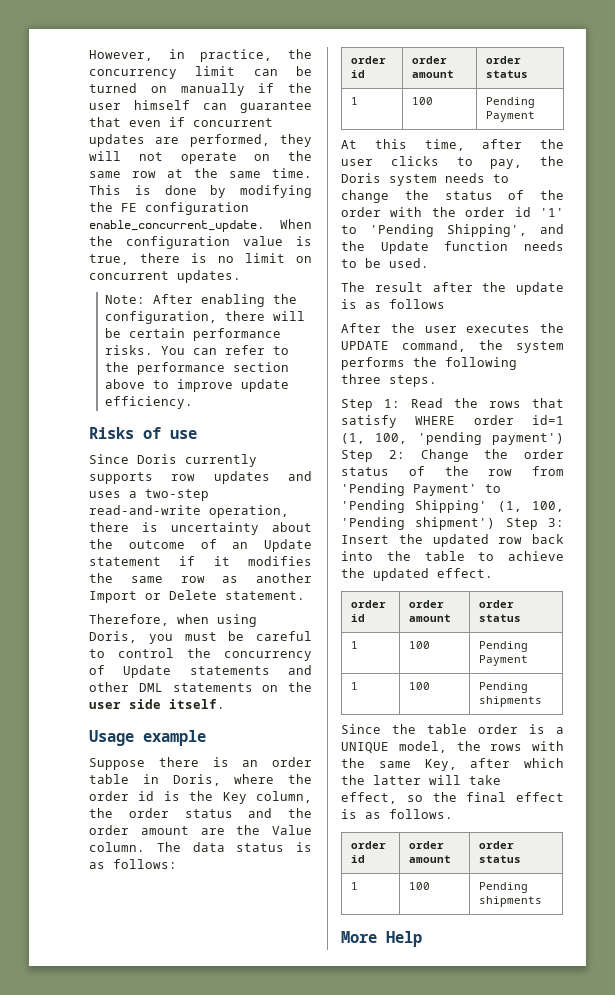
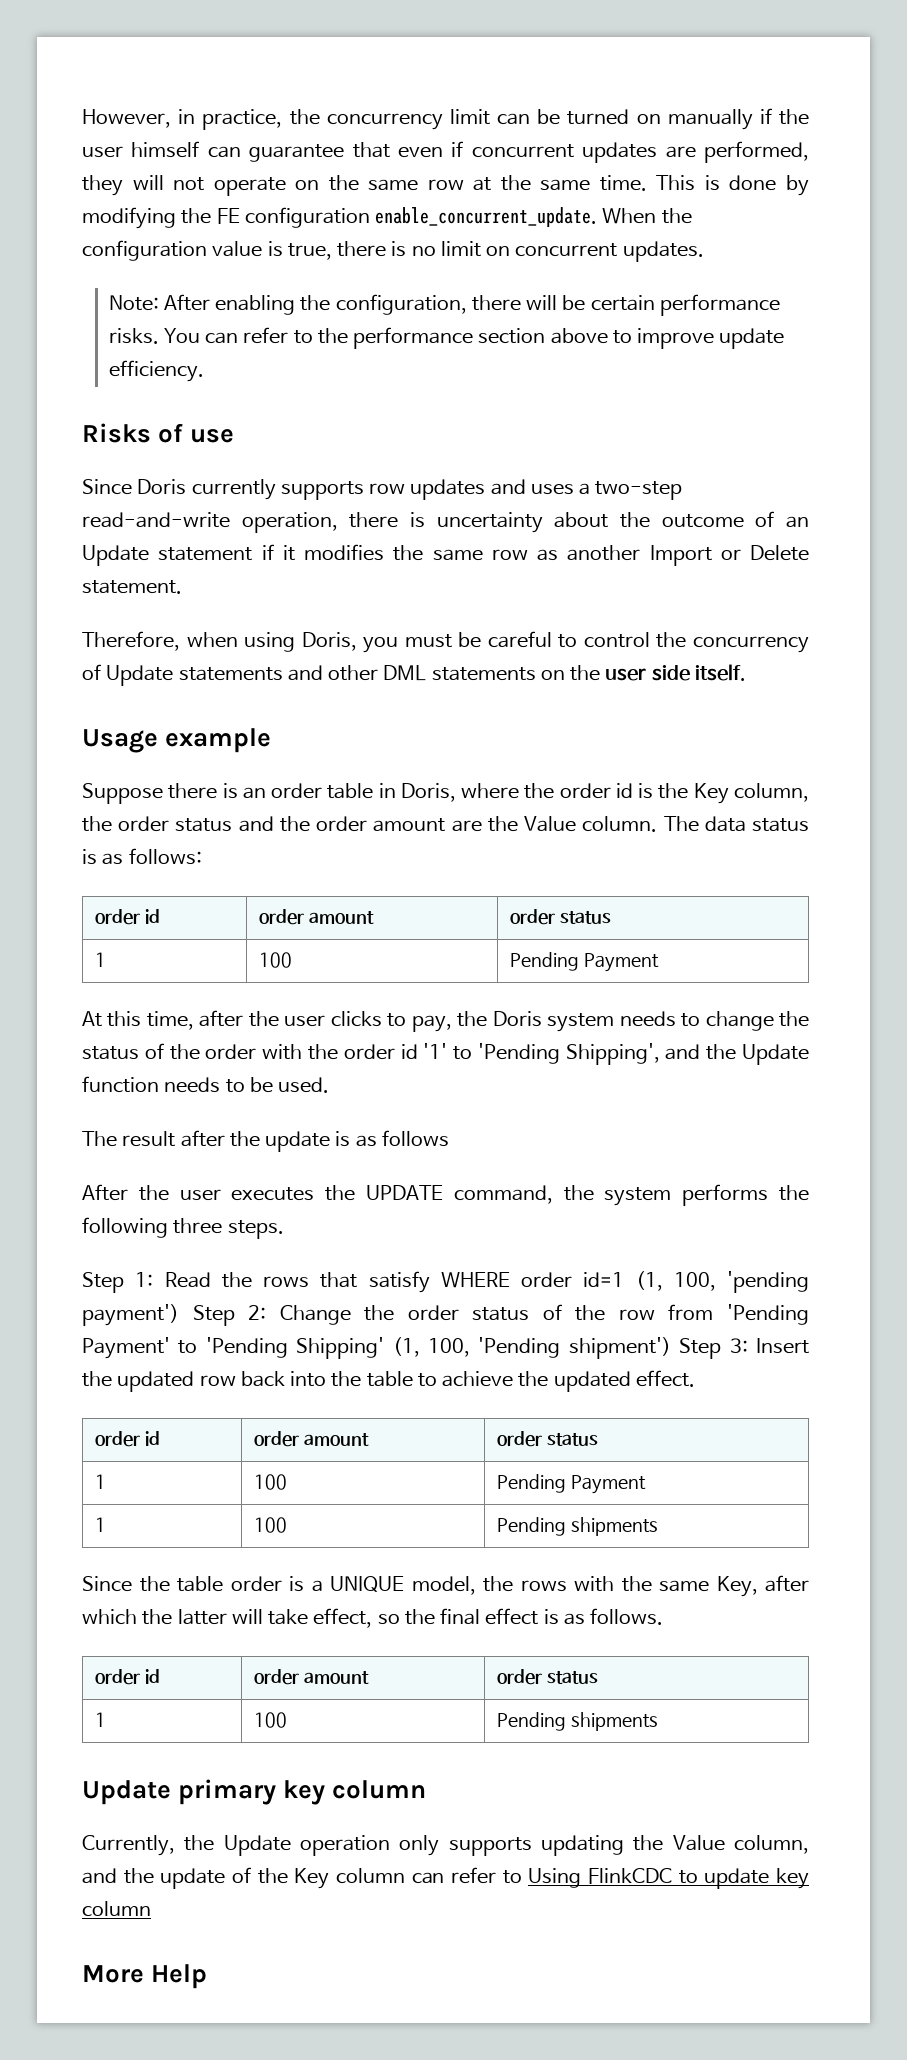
(542, 901) none -> [82,1779,427,1805] [82,1835,810,1856] [82,1867,810,1889] [82,1901,151,1917] // Update primary key column // Currently, the Update operation only supports updating the Value column, and the update of the Key column can refer to Using FlinkCDC to update key column

